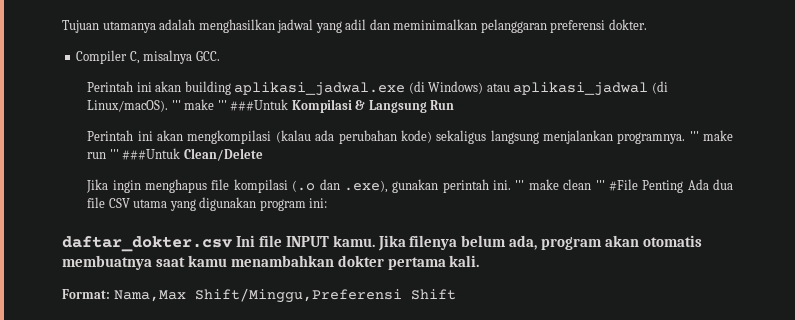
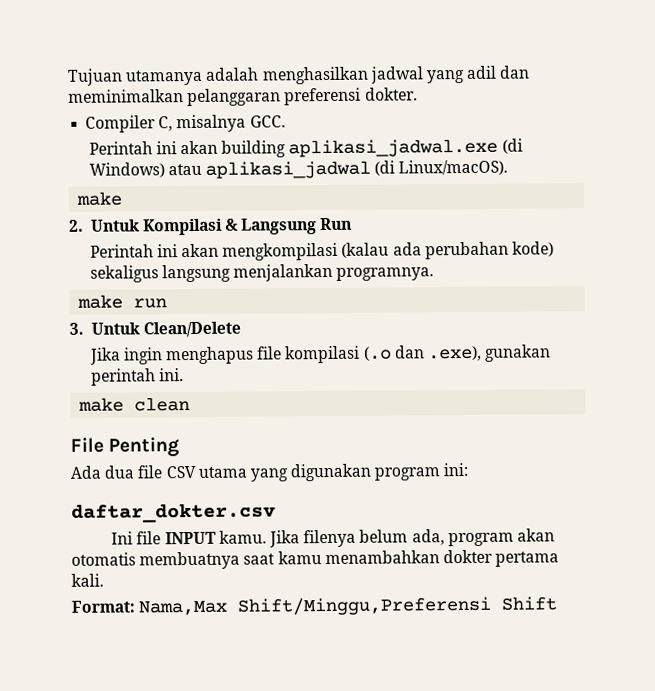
[171,99,289,111] ''' make ''' ###Untuk -> [76,191,123,206] [69,219,140,232] // make // 2. Untuk
[689,131,699,141] ''' -> (435, 274) //
[109,148,181,160] ''' ###Untuk -> [69,322,140,335] // 3. Untuk
[515,180,525,190] ''' -> (184, 375) //
[595,179,638,191] ''' #File -> [70,437,104,453] // File
(684, 186) none -> (180, 447) //
(232, 244) none -> (276, 513) //

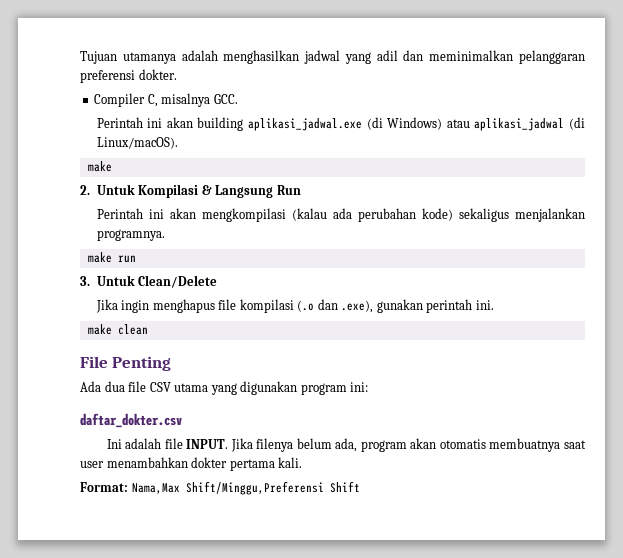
[161,264,231,283] langsung -> (509, 215) none
[136,530,267,545] file INPUT kamu. -> [125,438,229,449] adalah file INPUT.
[277,551,322,565] kamu -> [80,461,104,468] user

